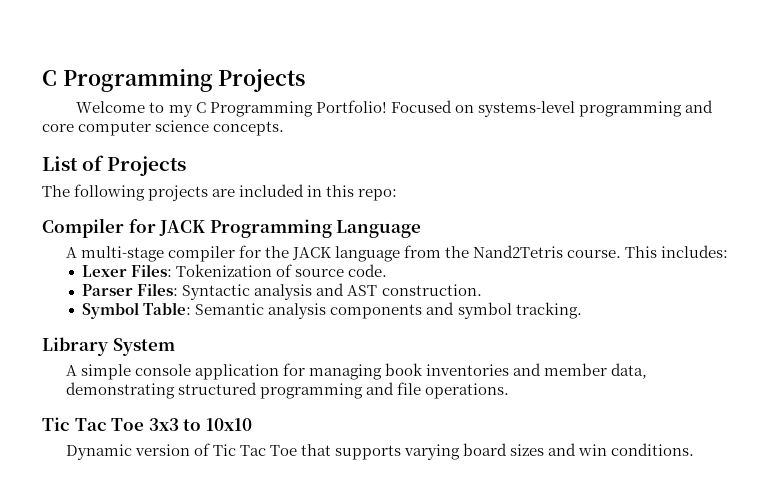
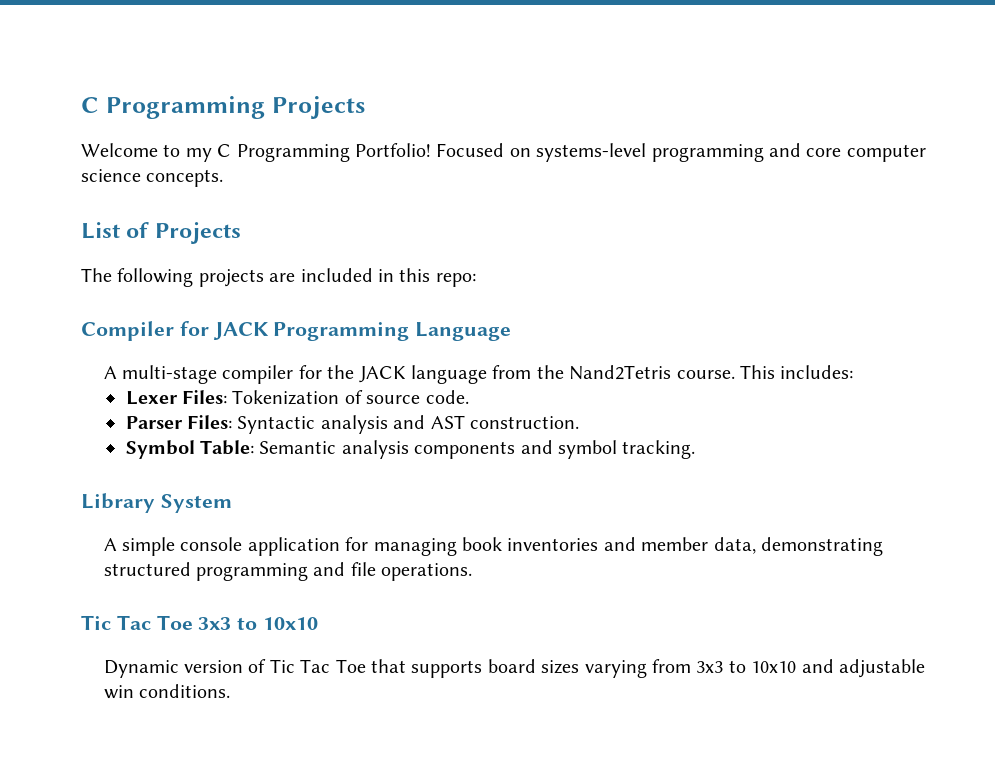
[404,444,461,460] varying -> (483, 669) none
[548,443,577,456] and -> [584,659,925,678] varying from 3x3 to 10x10 and adjustable

